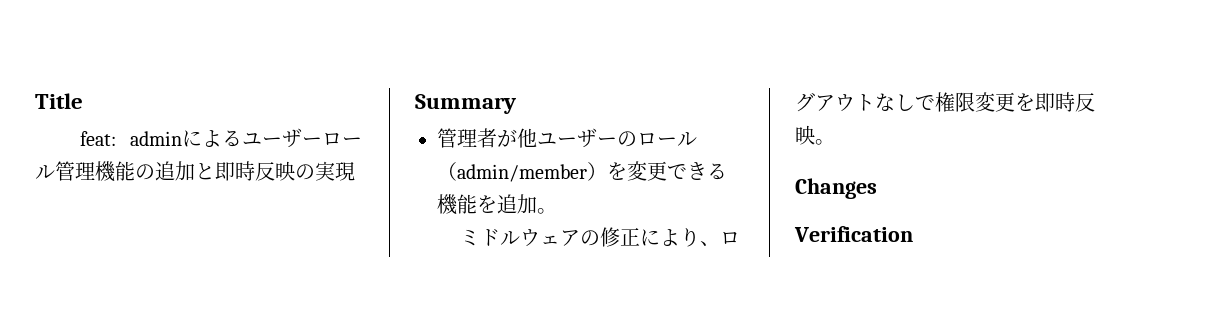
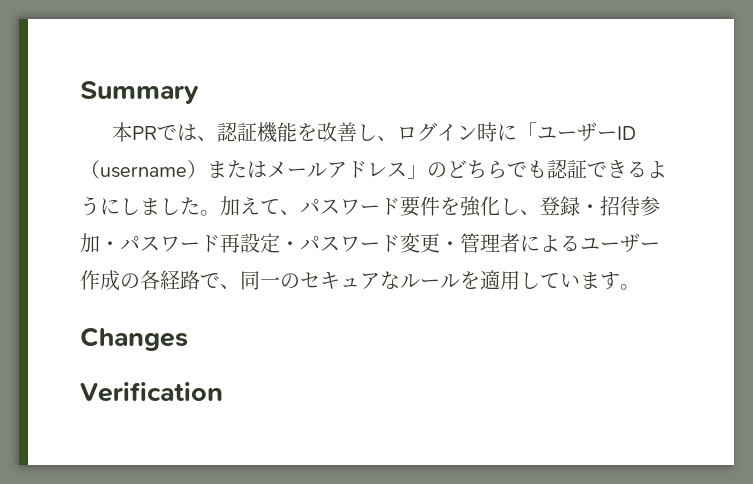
[35,93,83,109] [80,128,362,148] [35,161,355,182] [415,94,516,114] [437,128,697,148] [437,161,727,182] [437,194,557,215] [460,227,741,247] [795,92,1095,112] [795,125,815,145] Title // feat: adminによるユーザーロール管理機能の追加と即時反映の実現 // Summary // 管理者が他ユーザーのロール（admin/member）を変更できる機能を追加。 // ミドルウェアの修正により、ログアウトなしで権限変更を即時反映 -> [80,81,199,104] [112,122,637,143] [80,159,667,179] [80,196,660,217] [80,233,660,253] [80,270,620,291] Summary // 本PRでは、認証機能を改善し、ログイン時に「ユーザーID（username）またはメールアドレス」のどちらでも認証できるようにしました。加えて、パスワード要件を強化し、登録・招待参加・パスワード再設定・パスワード変更・管理者によるユーザー作成の各経路で、同一のセキュアなルールを適用しています

